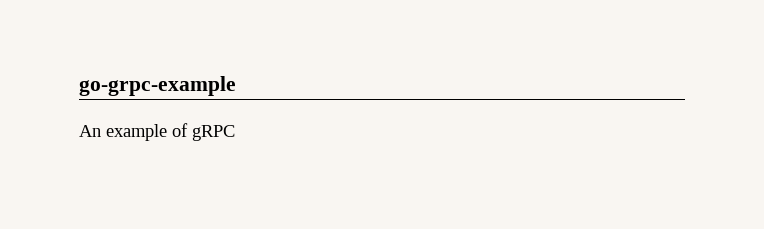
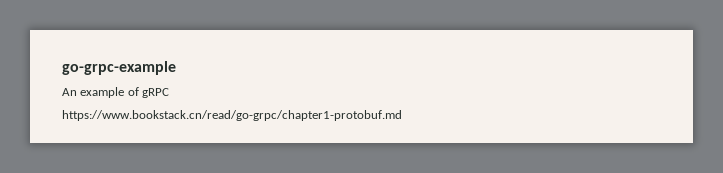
(235, 133) none -> [62,110,402,121] // https://www.bookstack.cn/read/go-grpc/chapter1-protobuf.md

